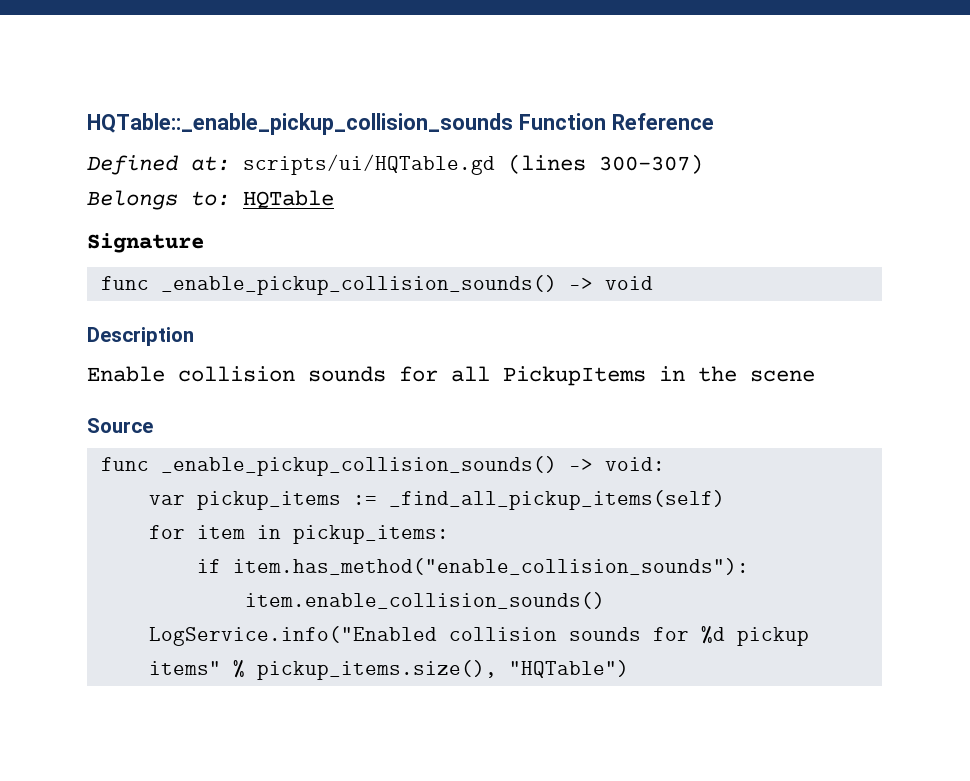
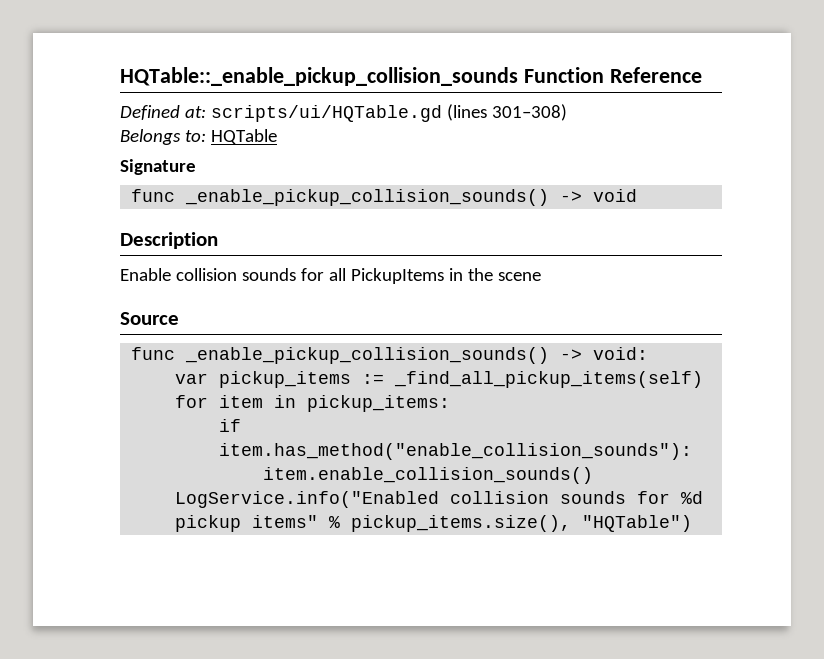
[599,154,703,174] 300–307) -> [491,104,567,121] 301–308)

